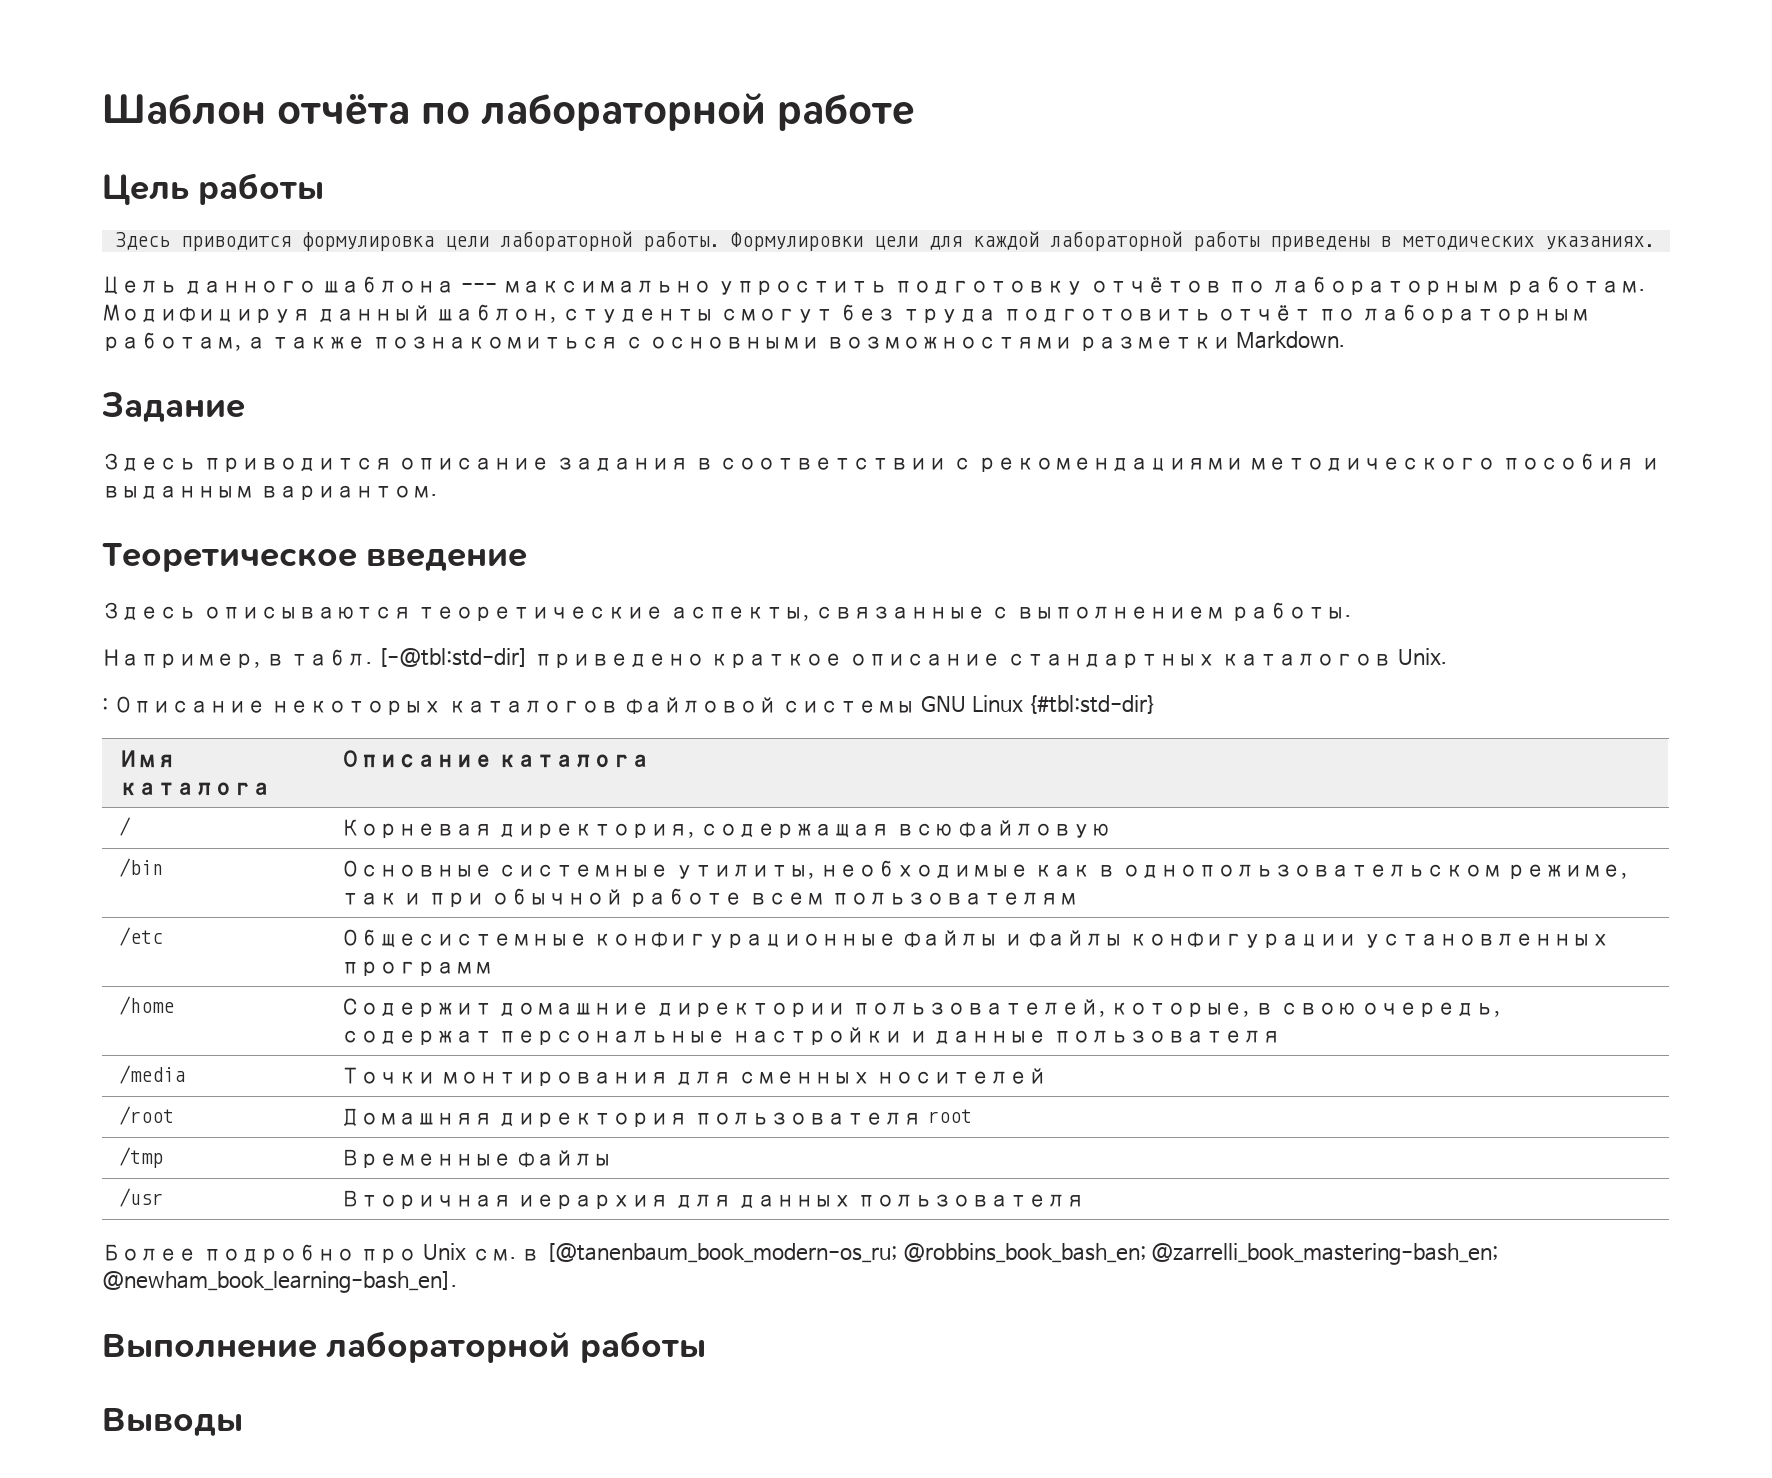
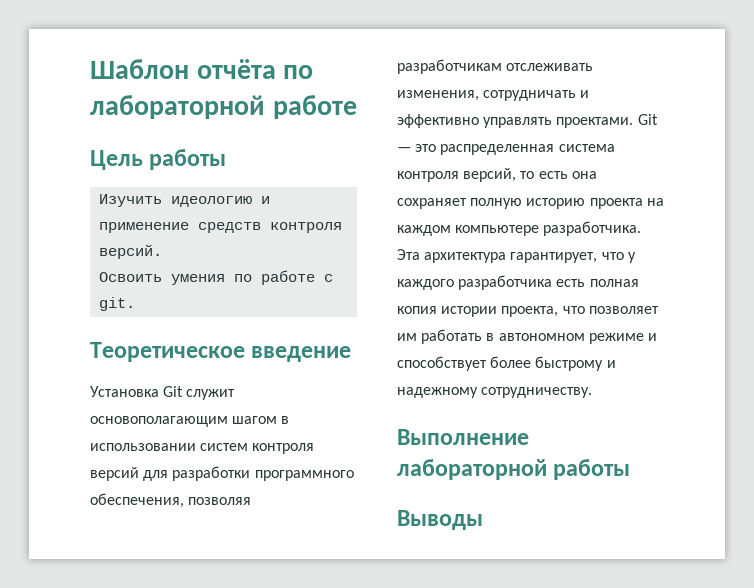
[114,231,1655,251] [102,276,1645,295] [102,304,1590,323] [102,331,1346,351] [101,392,245,422] [102,453,1660,472] [102,485,437,500] [102,543,528,572] [102,602,1351,621] [102,648,1448,668] [102,695,1157,715] [118,750,176,768] [118,782,271,796] [340,750,651,768] [118,817,131,836] [340,819,1111,838] [118,858,163,877] [340,860,1628,879] [340,888,1078,907] [118,927,163,946] [340,929,1610,948] [340,961,493,976] [118,996,174,1015] [340,998,1501,1017] [340,1027,1282,1045] [118,1065,185,1084] [340,1067,1048,1086] [118,1106,174,1125] [340,1108,972,1127] [118,1147,163,1168] [340,1149,613,1168] [118,1188,163,1207] [340,1190,1086,1209] [102,1243,1499,1265] [102,1271,457,1293] Здесь приводится формулировка цели лабораторной работы. Формулировки цели для каждой лабораторной работы приведены в методических указаниях. // Цель данного шаблона --- максимально упростить подготовку отчётов по лабораторным работам. Модифицируя данный шаблон, студенты смогут без труда подготовить отчёт по лабораторным работам, а также познакомиться с основными возможностями разметки Markdown. // Задание // Здесь приводится описание задания в соответствии с рекомендациями методического пособия и выданным вариантом. // Теоретическое введение // Здесь описываются теоретические аспекты, связанные с выполнением работы. // Например, в табл. [-@tbl:std-dir] приведено краткое описание стандартных каталогов Unix. // : Описание некоторых каталогов файловой системы GNU Linux {#tbl:std-dir} // Имя каталога | Описание каталога // / | Корневая директория, содержащая всю файловую // /bin | Основные системные утилиты, необходимые как в однопользовательском режиме, так и при обычной работе всем пользователям // /etc | Общесистемные конфигурационные файлы и файлы конфигурации установленных программ // /home | Содержит домашние директории пользователей, которые, в свою очередь, содержат персональные настройки и данные пользователя // /media | Точки монтирования для сменных носителей // /root | Домашняя директория пользователя root // /tmp | Временные файлы // /usr | Вторичная иерархия для данных пользователя // Более подробно про Unix см. в [@tanenbaum_book_modern-os_ru; @robbins_book_bash_en; @zarrelli_book_mastering-bash_en; @newham_book_learning-bash_en]. -> [99,194,271,207] [99,222,343,233] [99,244,163,259] [99,270,334,285] [99,297,136,311] [90,342,352,362] [90,386,236,400] [90,416,290,427] [90,443,315,454] [90,466,354,481] [90,493,252,508] [397,59,594,74] [397,90,590,101] [397,114,658,128] [397,144,615,155] [397,168,597,182] [397,198,664,209] [397,221,642,236] [397,249,636,263] [397,275,639,290] [397,306,659,317] [397,329,657,344] [397,356,616,371] [397,387,593,398] Изучить идеологию и применение средств контроля версий. // Освоить умения по работе с git. // Теоретическое введение // Установка Git служит основополагающим шагом в использовании систем контроля версий для разработки программного обеспечения, позволяя разработчикам отслеживать изменения, сотрудничать и эффективно управлять проектами. Git — это распределенная система контроля версий, то есть она сохраняет полную историю проекта на каждом компьютере разработчика. Эта архитектура гарантирует, что у каждого разработчика есть полная копия истории проекта, что позволяет им работать в автономном режиме и способствует более быстрому и надежному сотрудничеству.

